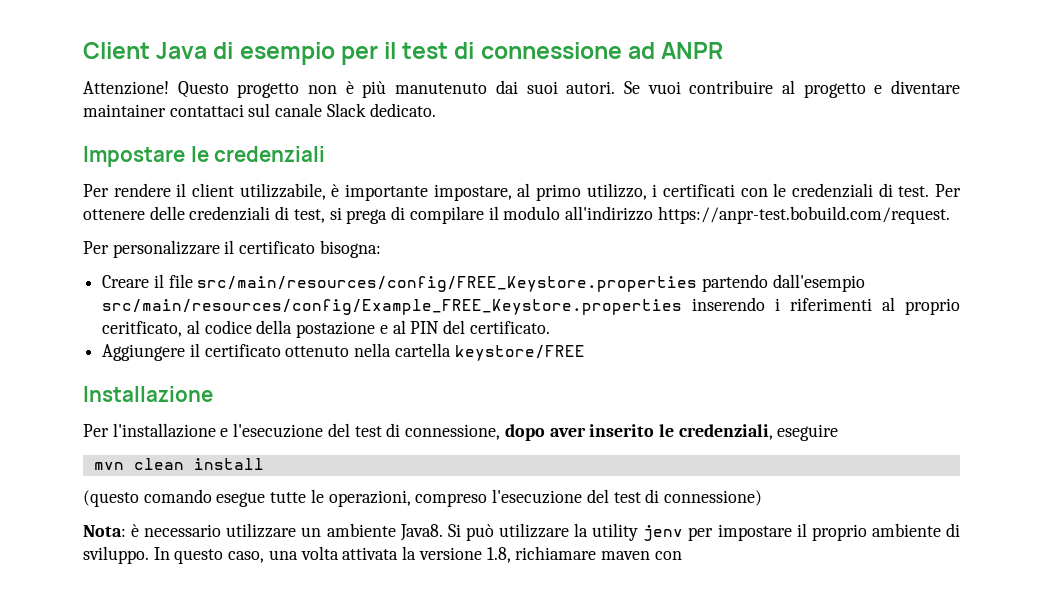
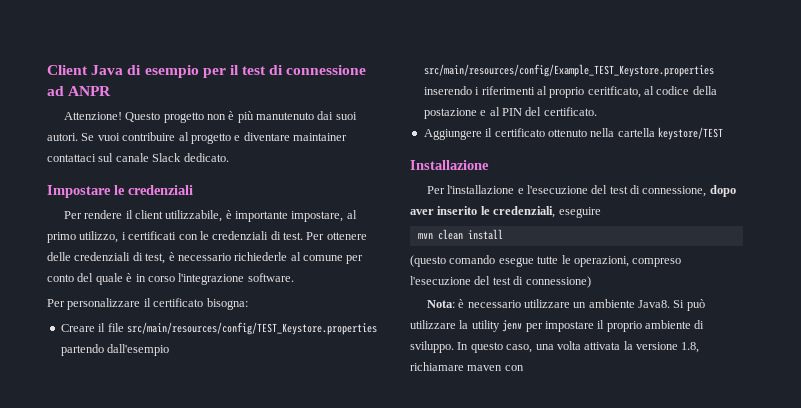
[329,206,950,224] si prega di compilare il modulo all'indirizzo https://anpr-test.bobuild.com/request. -> [168,252,364,264] [47,273,294,285] è necessario richiederle al comune per conto del quale è in corso l'integrazione software.
[197,276,698,292] src/main/resources/config/FREE_Keystore.properties -> [126,322,377,335] src/main/resources/config/TEST_Keystore.properties
[102,299,683,315] src/main/resources/config/Example_FREE_Keystore.properties -> [423,64,714,77] src/main/resources/config/Example_TEST_Keystore.properties
[454,345,585,361] keystore/FREE -> [658,127,723,140] keystore/TEST

